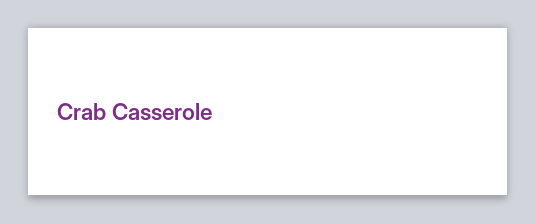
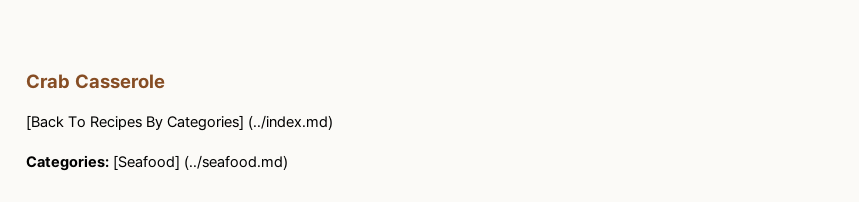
(213, 112) none -> [26,115,334,131] [26,155,289,171] // [Back To Recipes By Categories] (../index.md) // Categories: [Seafood] (../seafood.md)

